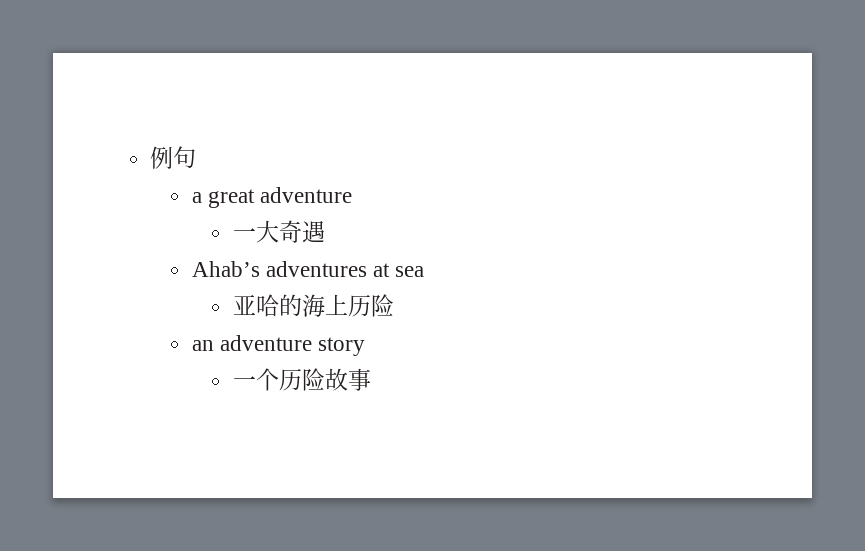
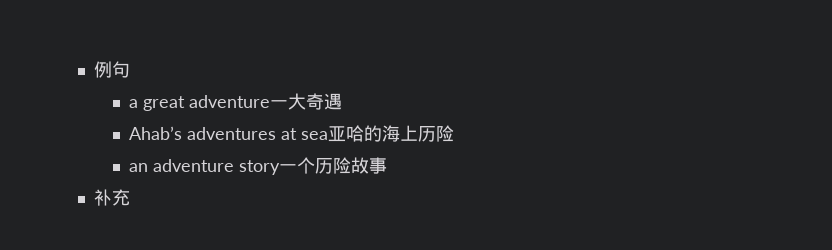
(352, 195) // -> (270, 101) none
(425, 271) // -> (328, 135) none
(365, 346) // -> (280, 167) none
(371, 379) none -> [93,189,130,206] // 补充

